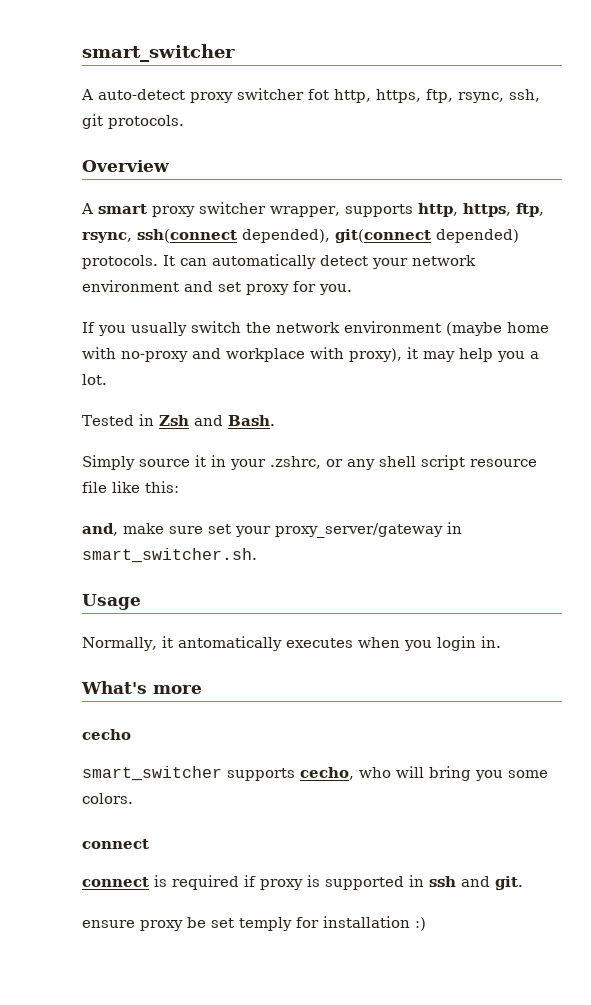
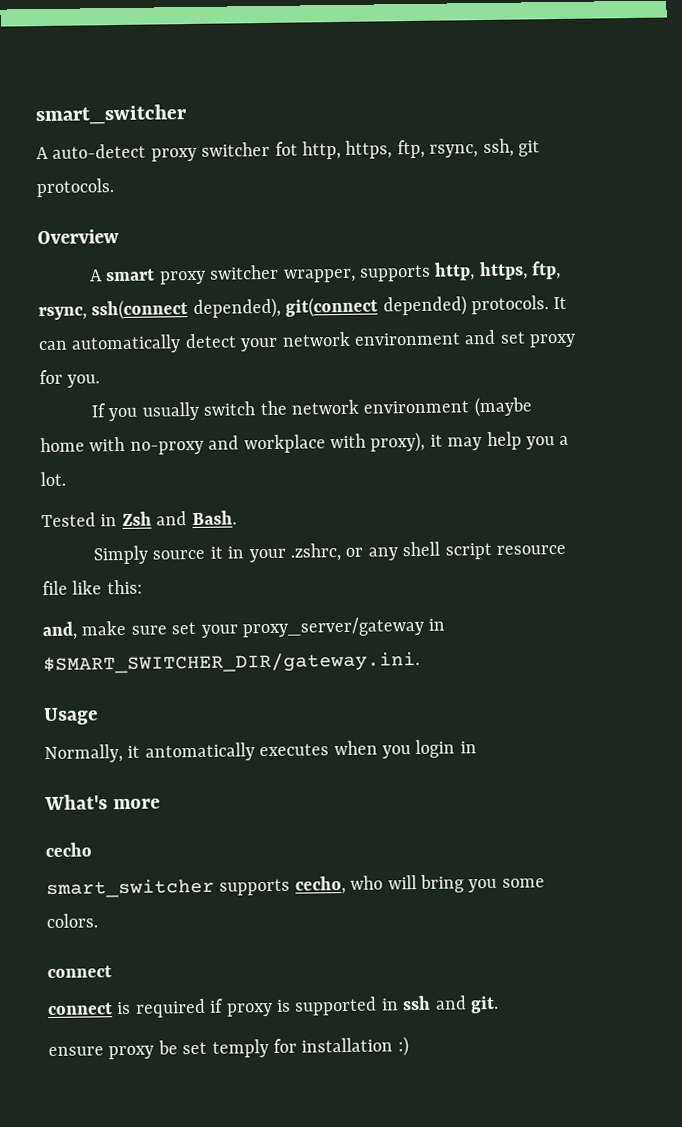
[82,548,257,563] smart_switcher.sh. -> [43,650,420,675] $SMART_SWITCHER_DIR/gateway.ini.
[480,636,501,648] in. -> [459,741,477,754] in

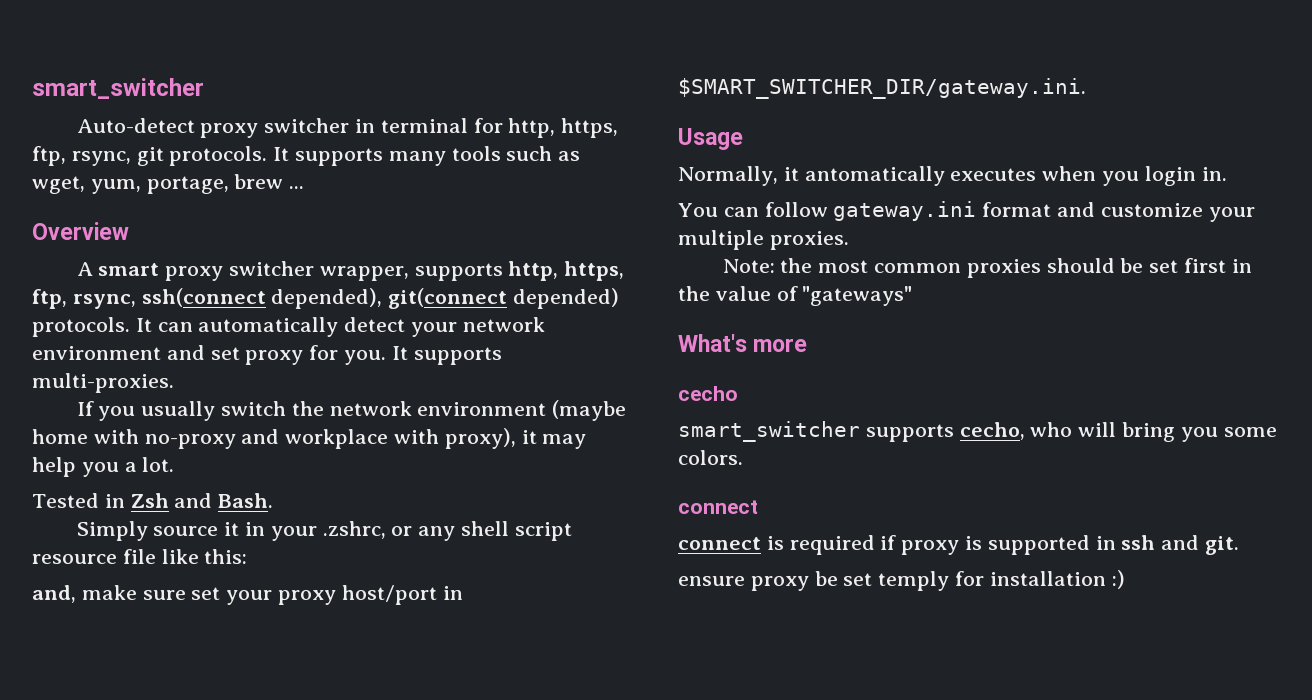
[36,138,514,162] A auto-detect proxy switcher fot http, https, ftp, rsync, ssh, -> [76,118,619,138] [32,146,131,166] Auto-detect proxy switcher in terminal for http, https, ftp, rsync,
(114, 188) none -> [273,146,581,166] [32,174,305,194] It supports many tools such as wget, yum, portage, brew ...
(101, 381) none -> [391,346,502,365] [32,373,174,393] It supports multi-proxies.
[242,616,424,638] proxy_server/gateway -> [278,585,437,605] proxy host/port
[459,741,477,754] in -> [1201,167,1227,181] [678,201,1255,222] [678,230,849,250] [722,258,1252,278] [678,286,913,306] in. // You can follow gateway.ini format and customize your multiple proxies. // Note: the most common proxies should be set first in the value of "gateways"

